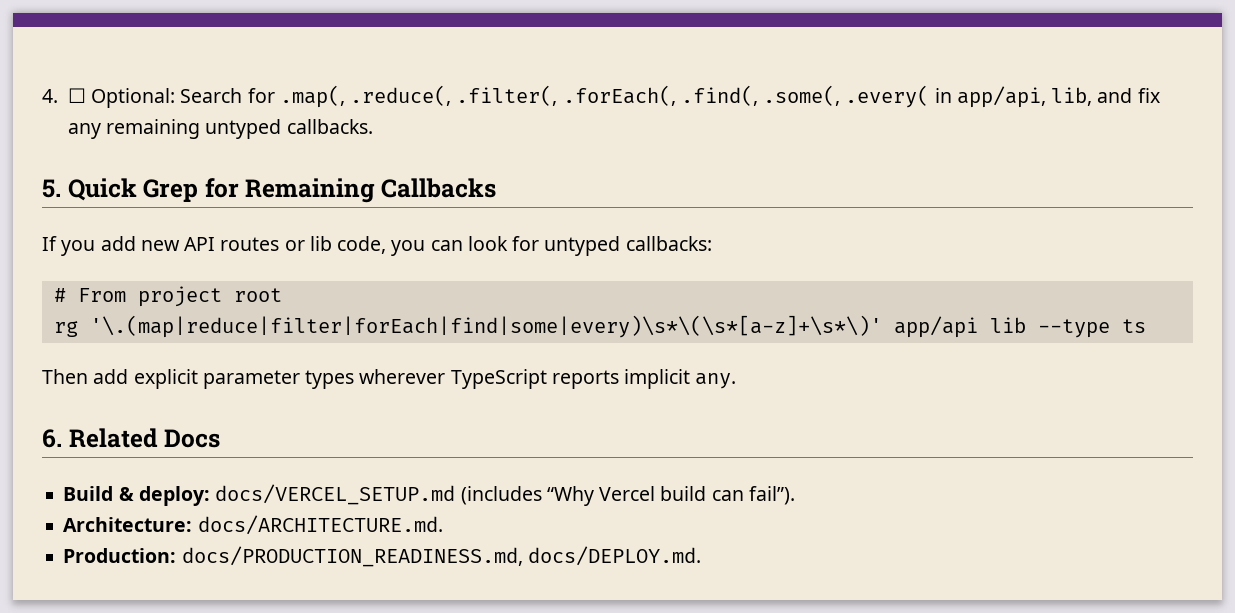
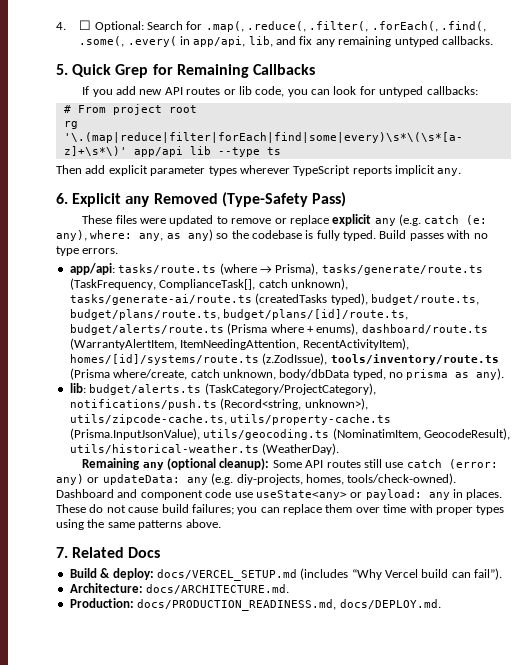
(62, 438) none -> [72,192,346,207] [82,214,488,226] [56,229,488,241] [56,246,119,256] [69,263,483,275] [69,278,348,290] [69,293,479,305] [69,309,409,320] [69,323,488,335] [69,338,409,350] [69,353,499,365] [69,368,505,380] [69,383,376,395] [69,398,368,410] [69,414,392,425] [69,428,510,440] [69,443,340,455] [82,458,498,470] [56,473,457,485] [56,489,503,500] [56,504,505,515] [56,519,221,530] [56,547,68,558] Explicit any Removed (Type-Safety Pass) // These files were updated to remove or replace explicit any (e.g. catch (e: any), where: any, as any) so the codebase is fully typed. Build passes with no type errors. // app/api: tasks/route.ts (where → Prisma), tasks/generate/route.ts (TaskFrequency, ComplianceTask[], catch unknown), tasks/generate-ai/route.ts (createdTasks typed), budget/route.ts, budget/plans/route.ts, budget/plans/[id]/route.ts, budget/alerts/route.ts (Prisma where + enums), dashboard/route.ts (WarrantyAlertItem, ItemNeedingAttention, RecentActivityItem), homes/[id]/systems/route.ts (z.ZodIssue), tools/inventory/route.ts (Prisma where/create, catch unknown, body/dbData typed, no prisma as any). // lib: budget/alerts.ts (TaskCategory/ProjectCategory), notifications/push.ts (Record<string, unknown>), utils/zipcode-cache.ts, utils/property-cache.ts (Prisma.InputJsonValue), utils/geocoding.ts (NominatimItem, GeocodeResult), utils/historical-weather.ts (WeatherDay). // Remaining any (optional cleanup): Some API routes still use catch (error: any) or updateData: any (e.g. diy-projects, homes, tools/check-owned). Dashboard and component code use useState<any> or payload: any in places. These do not cause build failures; you can replace them over time with proper types using the same patterns above. // 7.

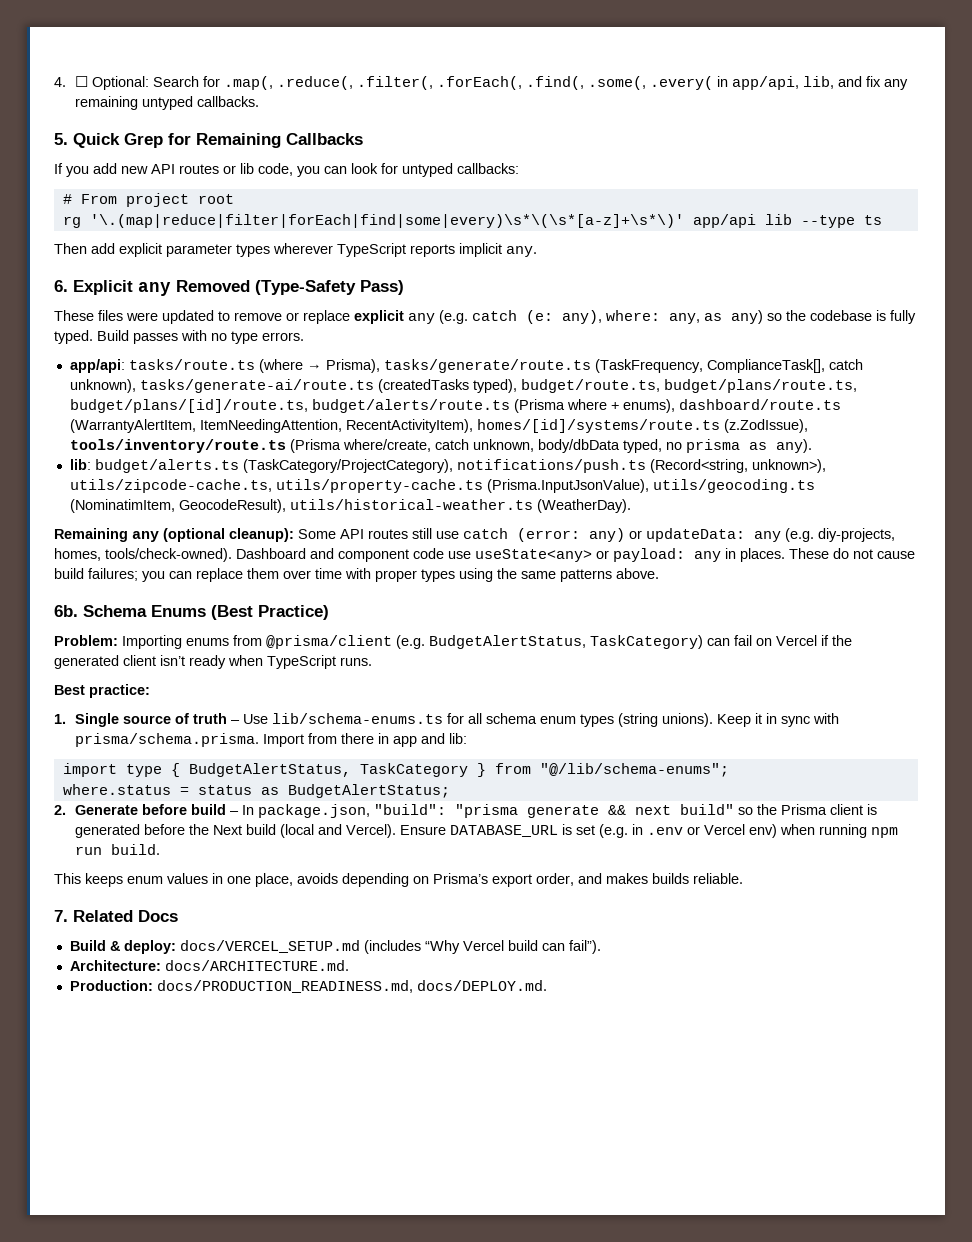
(221, 523) none -> [54,605,329,620] [54,635,852,649] [54,655,372,669] [54,684,150,698] [54,713,839,727] [74,733,467,747] [62,763,729,777] [62,784,450,798] [54,804,877,818] [74,824,898,838] [74,844,160,855] [54,873,743,887] // 6b. Schema Enums (Best Practice) // Problem: Importing enums from @prisma/client (e.g. BudgetAlertStatus, TaskCategory) can fail on Vercel if the generated client isn’t ready when TypeScript runs. // Best practice: // 1. Single source of truth – Use lib/schema-enums.ts for all schema enum types (string unions). Keep it in sync with prisma/schema.prisma. Import from there in app and lib: // import type { BudgetAlertStatus, TaskCategory } from "@/lib/schema-enums"; // where.status = status as BudgetAlertStatus; // 2. Generate before build – In package.json, "build": "prisma generate && next build" so the Prisma client is generated before the Next build (local and Vercel). Ensure DATABASE_URL is set (e.g. in .env or Vercel env) when running npm run build. // This keeps enum values in one place, avoids depending on Prisma’s export order, and makes builds reliable.

